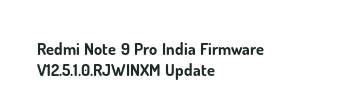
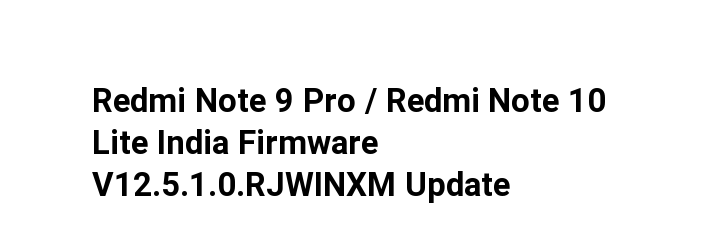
(158, 49) none -> [363,87,607,114] [92,129,148,154] / Redmi Note 10 Lite

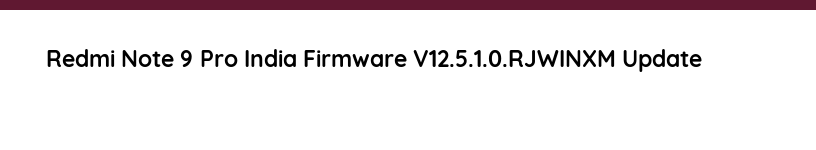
[363,87,607,114] [92,129,148,154] / Redmi Note 10 Lite -> (238, 58) none

